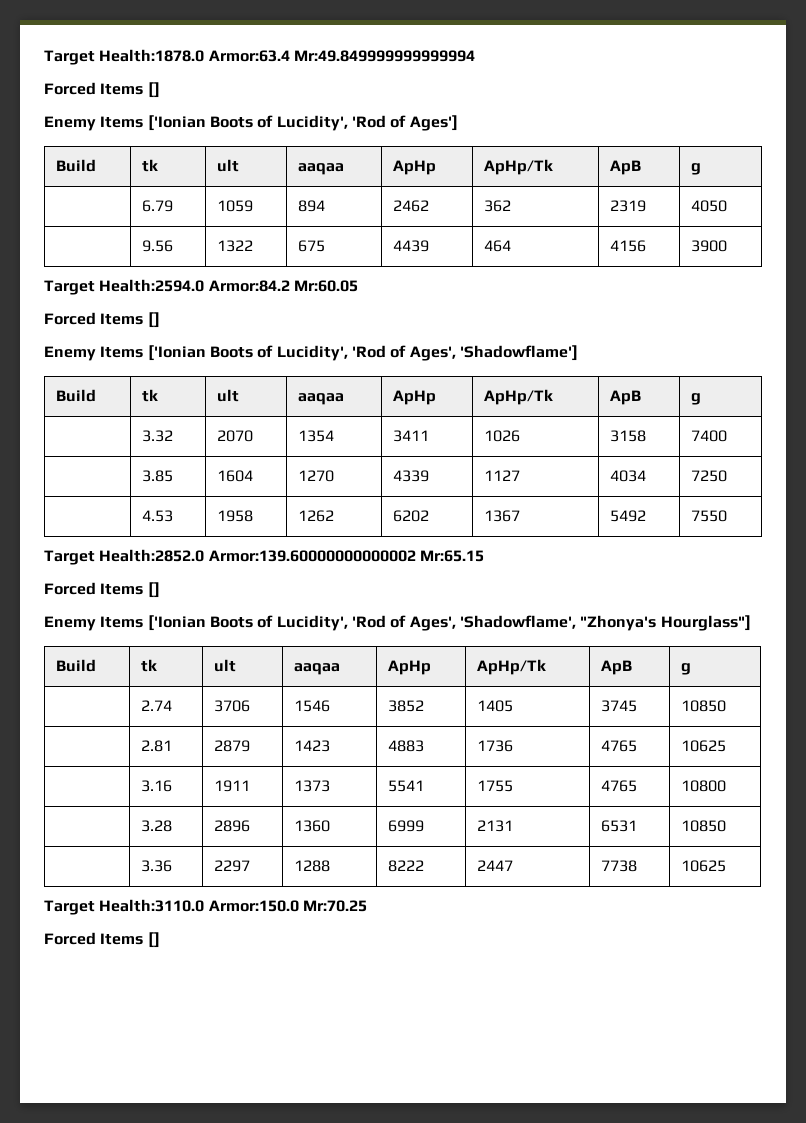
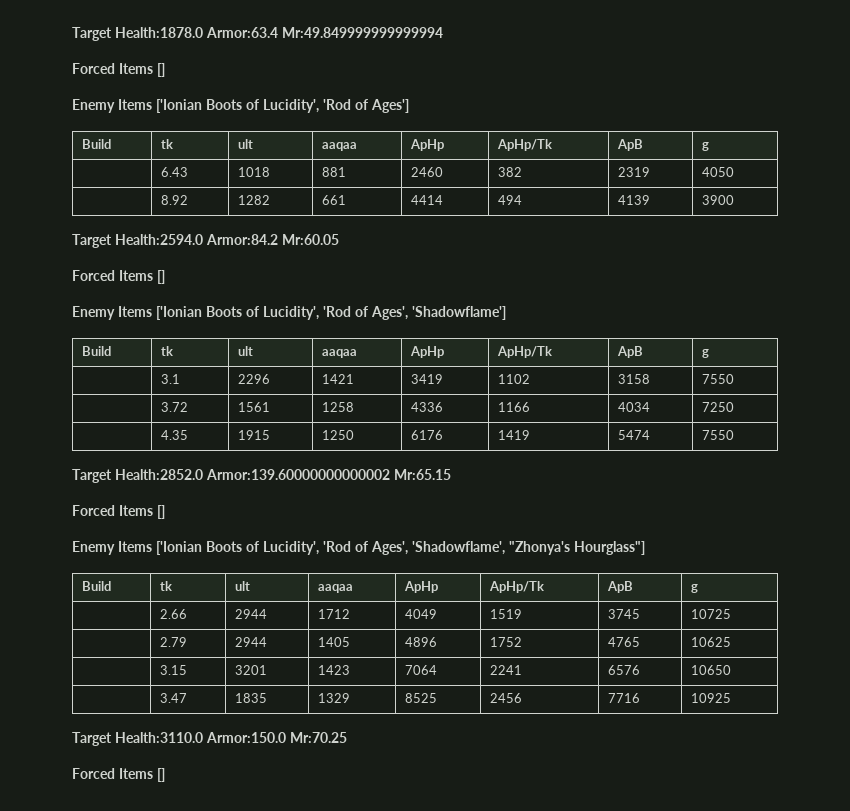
[141,200,173,212] [216,200,253,212] [297,200,325,212] [392,200,429,212] [483,200,511,212] [609,200,646,212] [690,200,727,212] [141,240,173,252] [216,240,253,252] [297,240,325,252] [392,240,429,252] [483,240,511,252] [609,240,646,252] 6.79 | 1059 | 894 | 2462 | 362 | 2319 | 4050 // | 9.56 | 1322 | 675 | 4439 | 464 | 4156 -> [160,167,188,177] [237,167,270,177] [321,167,346,177] [410,167,443,177] [497,167,522,177] [617,167,650,177] [701,167,734,177] [160,195,188,205] [237,195,270,205] [321,195,346,205] [410,195,443,205] [497,195,522,205] [617,195,650,205] 6.43 | 1018 | 881 | 2460 | 382 | 2319 | 4050 // | 8.92 | 1282 | 661 | 4414 | 494 | 4139
[141,430,173,442] [216,430,253,442] [297,430,334,442] [392,430,429,442] [483,430,520,442] [609,430,646,442] [690,430,727,442] [141,470,173,482] [216,470,253,482] [297,470,334,482] [392,470,429,482] [483,470,520,481] [609,470,646,482] [690,470,727,482] [141,510,173,522] [216,510,253,522] [297,510,334,522] [392,510,429,522] [483,510,520,522] [609,510,646,522] 3.32 | 2070 | 1354 | 3411 | 1026 | 3158 | 7400 // | 3.85 | 1604 | 1270 | 4339 | 1127 | 4034 | 7250 // | 4.53 | 1958 | 1262 | 6202 | 1367 | 5492 -> [160,374,180,384] [237,374,270,384] [321,374,354,384] [410,374,443,384] [497,374,530,384] [617,374,650,384] [701,374,734,384] [160,402,188,412] [237,402,270,412] [321,402,354,412] [410,402,443,412] [497,402,530,412] [617,402,650,412] [701,402,734,412] [160,430,188,440] [237,430,270,440] [321,430,354,440] [410,430,443,440] [497,430,530,440] [617,430,650,440] 3.1 | 2296 | 1421 | 3419 | 1102 | 3158 | 7550 // | 3.72 | 1561 | 1258 | 4336 | 1166 | 4034 | 7250 // | 4.35 | 1915 | 1250 | 6176 | 1419 | 5474
[140,700,172,711] [213,700,250,712] [293,700,330,712] [387,700,424,712] [476,700,513,712] [600,700,637,712] [680,700,726,712] [140,740,172,752] [213,740,250,752] [293,740,330,752] [387,740,424,752] [476,740,513,752] [600,740,637,752] [680,740,726,752] [140,780,172,792] [213,780,250,792] [293,780,330,792] [387,780,424,792] [476,780,513,792] [600,780,637,792] [680,780,726,792] [140,820,172,832] [213,820,250,832] [293,820,330,832] [387,820,424,832] [476,820,513,832] [600,820,637,832] [680,820,726,832] [140,860,172,872] [213,860,250,872] [293,860,330,872] [387,860,424,872] [476,860,513,871] [600,860,637,872] [680,860,726,872] 2.74 | 3706 | 1546 | 3852 | 1405 | 3745 | 10850 // | 2.81 | 2879 | 1423 | 4883 | 1736 | 4765 | 10625 // | 3.16 | 1911 | 1373 | 5541 | 1755 | 4765 | 10800 // | 3.28 | 2896 | 1360 | 6999 | 2131 | 6531 | 10850 // | 3.36 | 2297 | 1288 | 8222 | 2447 | 7738 | 10625 -> [159,609,187,619] [234,609,267,619] [317,609,350,619] [404,609,437,619] [489,609,522,619] [607,609,640,619] [690,609,731,619] [159,637,187,647] [234,637,267,647] [317,637,350,647] [404,637,437,647] [489,637,522,647] [607,637,640,647] [690,637,731,647] [159,665,187,675] [234,665,267,675] [317,665,350,675] [404,665,437,675] [489,665,522,675] [607,665,640,675] [690,665,731,675] [159,693,187,703] [234,693,267,703] [317,693,350,703] [404,693,437,703] [489,693,522,703] [607,693,640,703] [690,693,731,703] 2.66 | 2944 | 1712 | 4049 | 1519 | 3745 | 10725 // | 2.79 | 2944 | 1405 | 4896 | 1752 | 4765 | 10625 // | 3.15 | 3201 | 1423 | 7064 | 2241 | 6576 | 10650 // | 3.47 | 1835 | 1329 | 8525 | 2456 | 7716 | 10925

